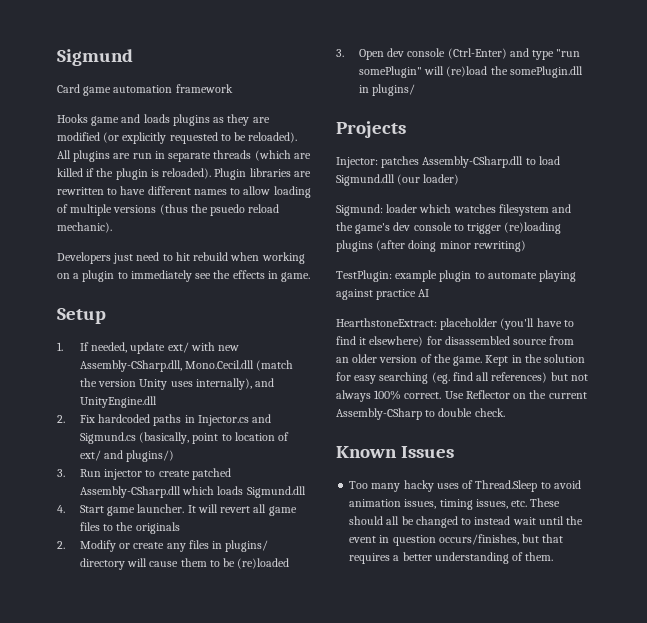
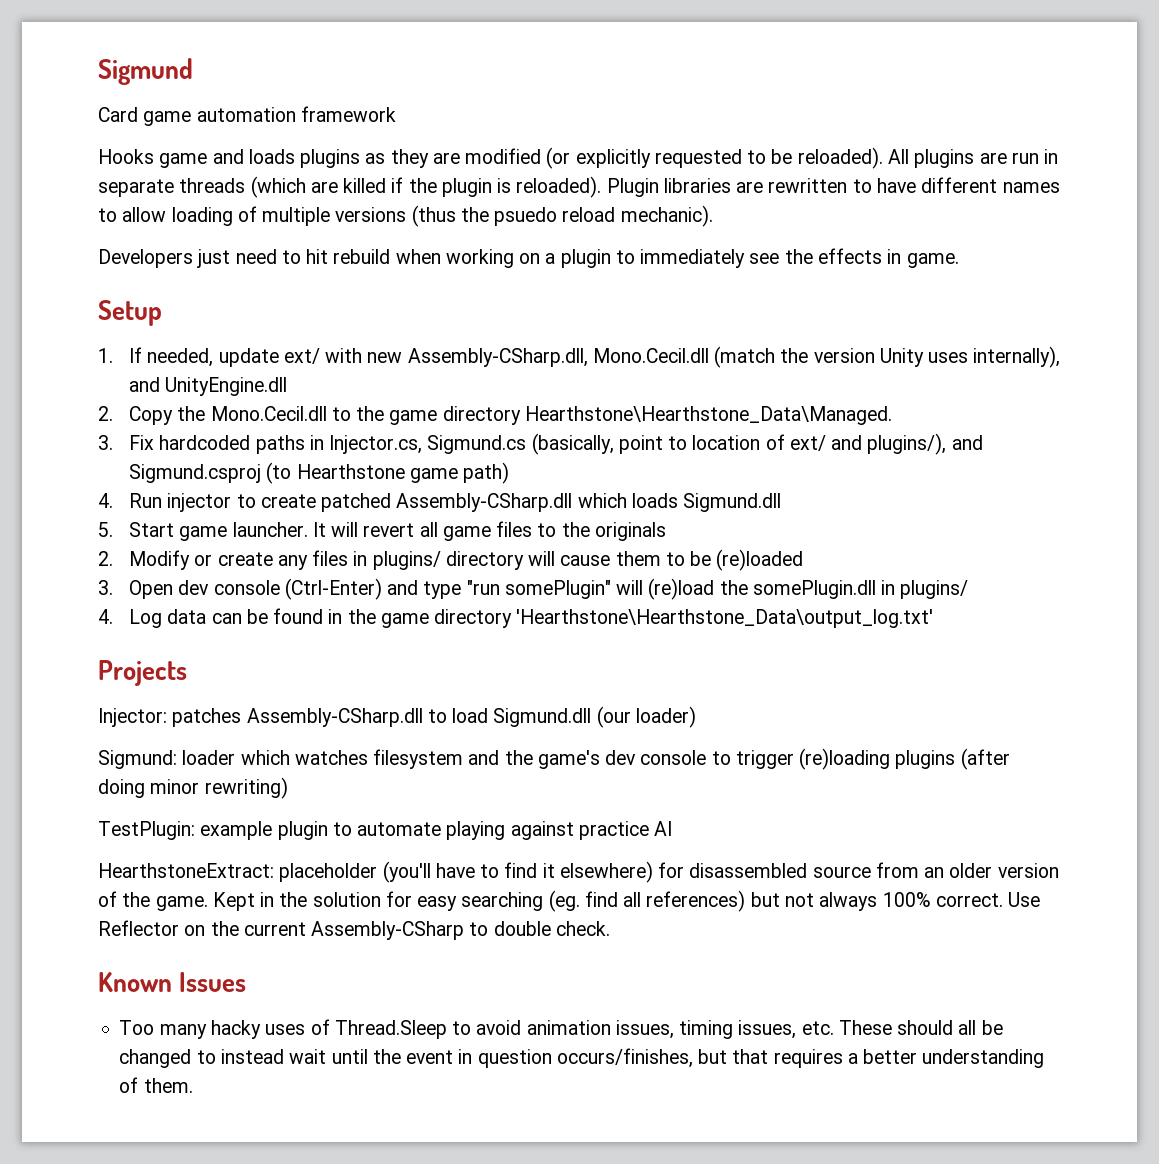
(65, 419) none -> [128,406,892,425] [98,435,113,450] Copy the Mono.Cecil.dll to the game directory Hearthstone\Hearthstone_Data\Managed. // 3.
[197,414,272,426] Injector.cs and -> [329,435,423,454] Injector.cs,
[126,450,175,462] [57,469,65,477] plugins/) // 3. -> [867,433,983,455] [128,462,510,484] [98,493,113,508] plugins/), and Sigmund.csproj (to Hearthstone game path) // 4.
[57,505,65,513] 4. -> [98,522,113,537] 5.
(416, 90) none -> [98,608,934,628] // 4. Log data can be found in the game directory 'Hearthstone\Hearthstone_Data\output_log.txt'

